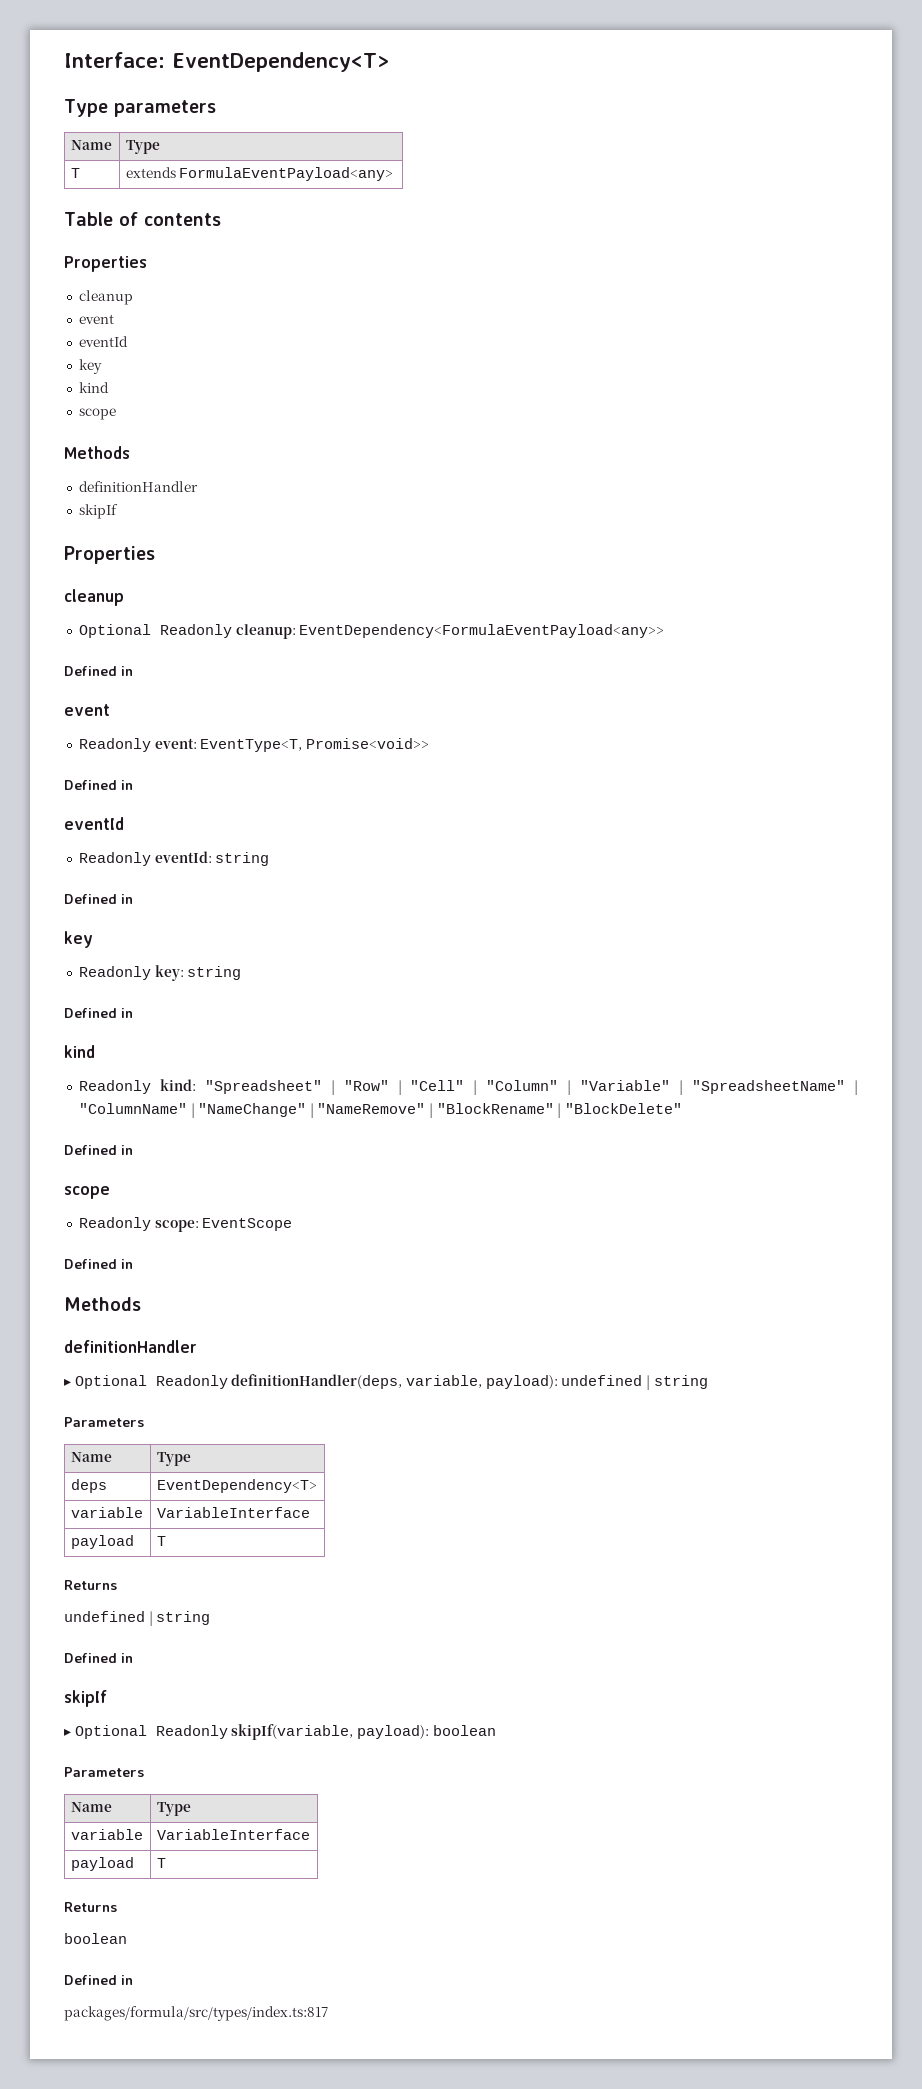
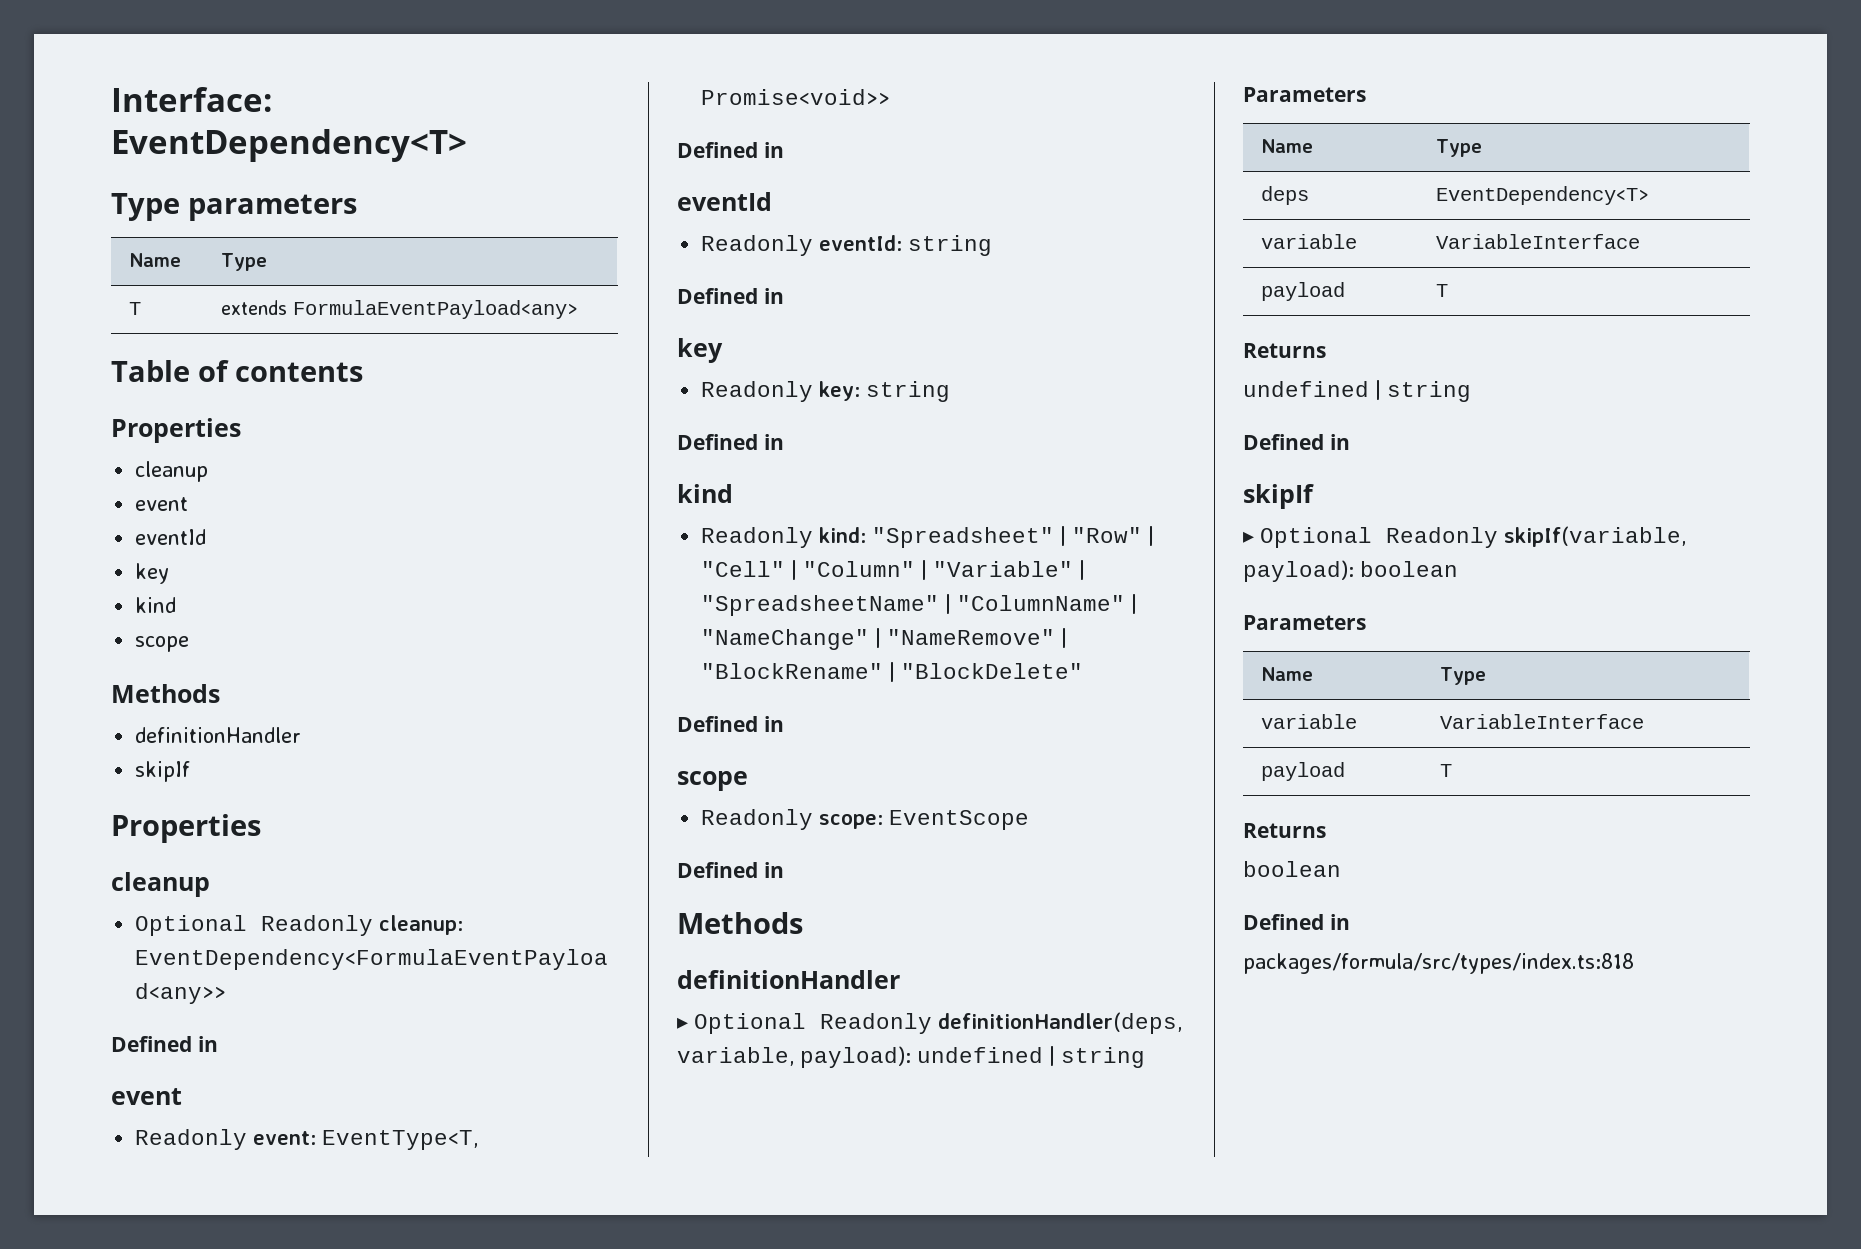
[64,2006,328,2021] packages/formula/src/types/index.ts:817 -> [1243,953,1634,974] packages/formula/src/types/index.ts:818

